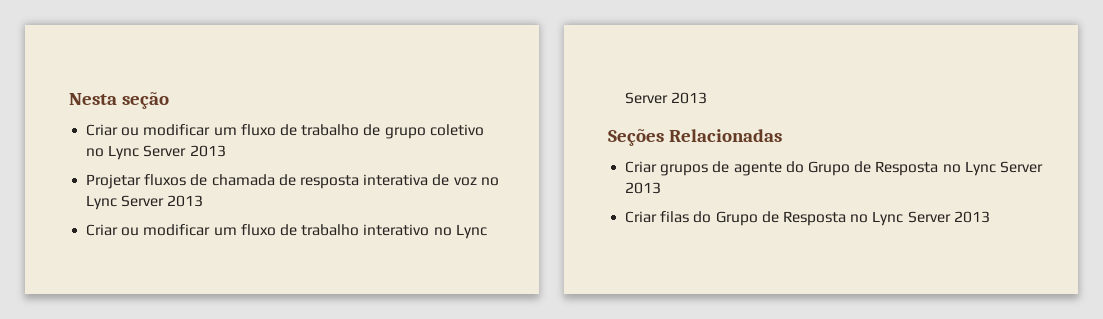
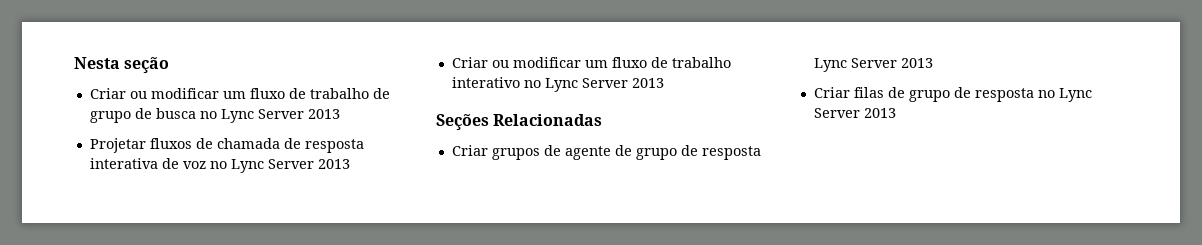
[429,124,484,136] coletivo -> [134,108,196,119] de busca
[785,161,961,176] do Grupo de Resposta no -> [614,145,761,160] de grupo de resposta
[693,211,846,226] do Grupo de Resposta -> [887,87,1034,102] de grupo de resposta

